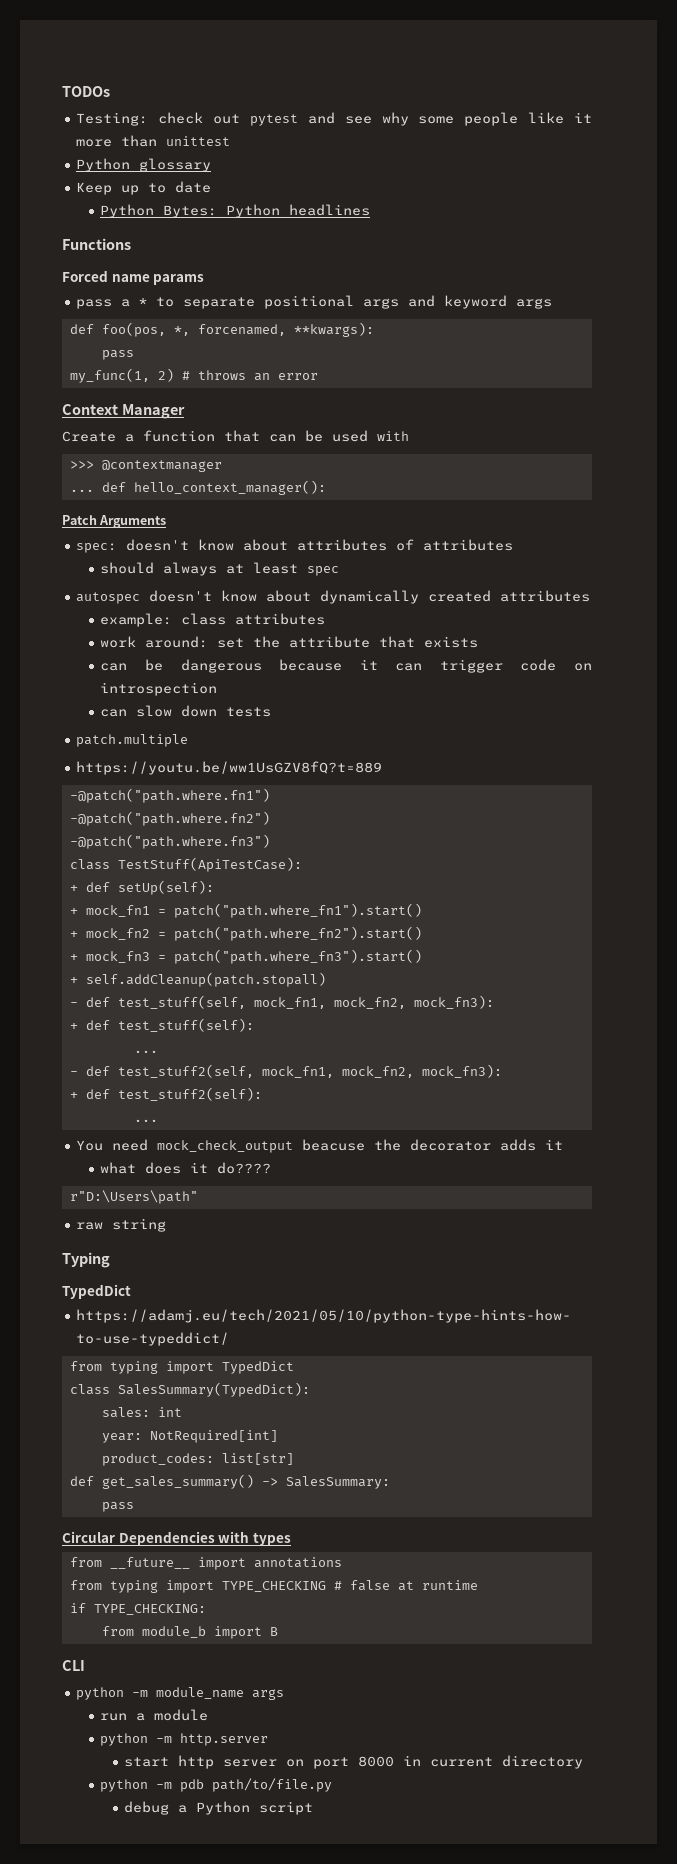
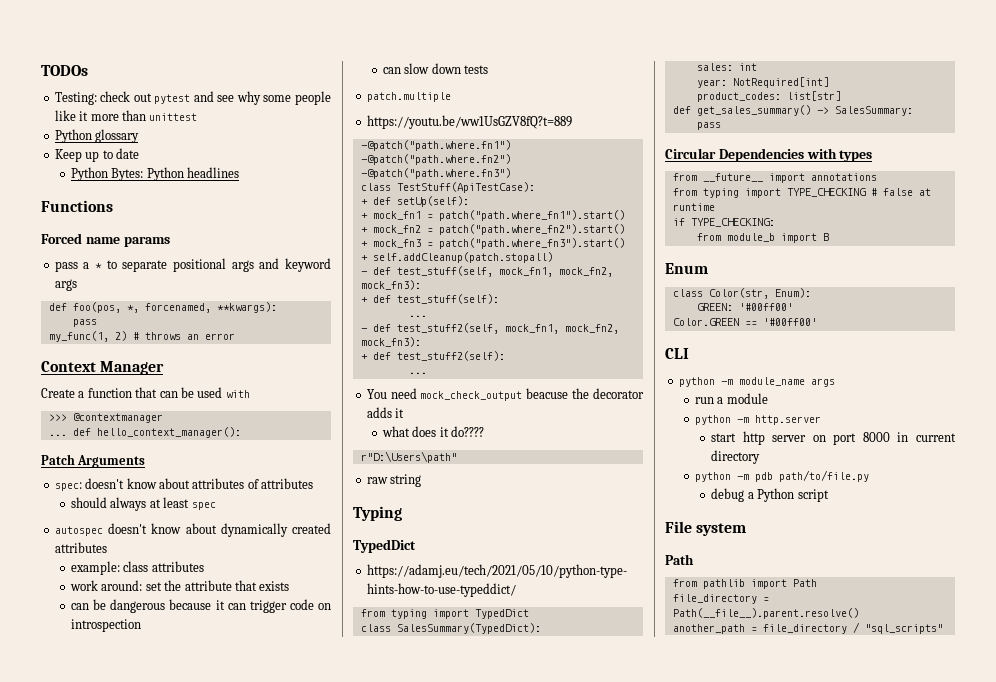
(278, 1631) none -> [665,263,708,274] [672,288,811,299] [696,303,793,311] [672,318,817,326] // Enum // class Color(str, Enum): // GREEN: '#00ff00' // Color.GREEN == '#00ff00'
(314, 1808) none -> [665,521,747,536] [665,554,694,565] [672,579,817,589] [672,594,769,604] [672,608,859,619] [672,622,943,634] // File system // Path // from pathlib import Path // file_directory = Path(__file__).parent.resolve() // another_path = file_directory / "sql_scripts"

